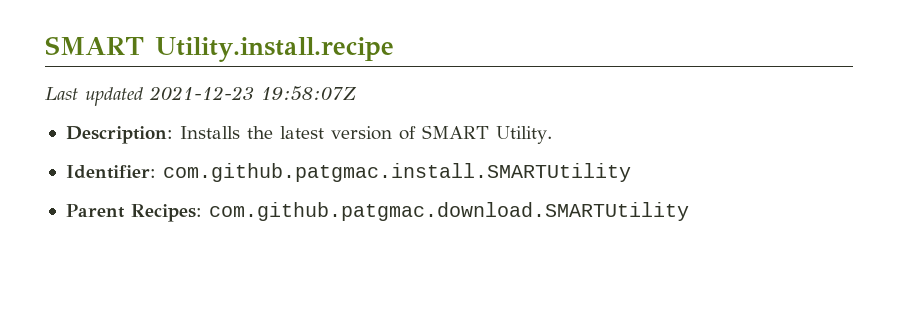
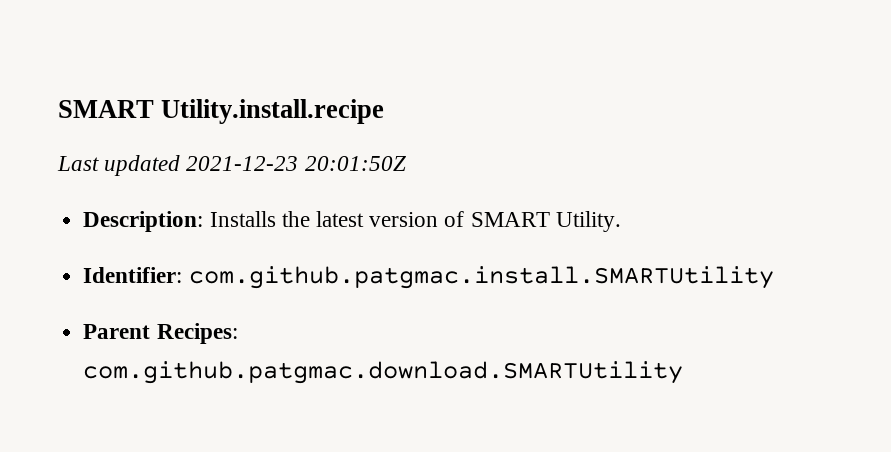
[261,86,357,101] 19:58:07Z -> [304,156,406,171] 20:01:50Z

